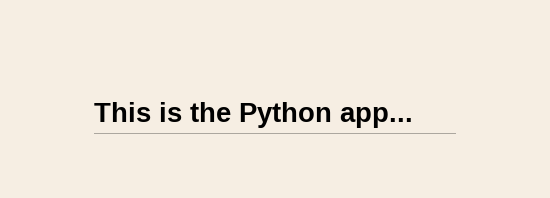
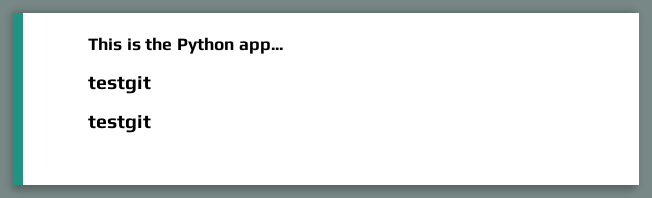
(413, 117) none -> [88,76,151,94] [88,115,151,133] // testgit // testgit

